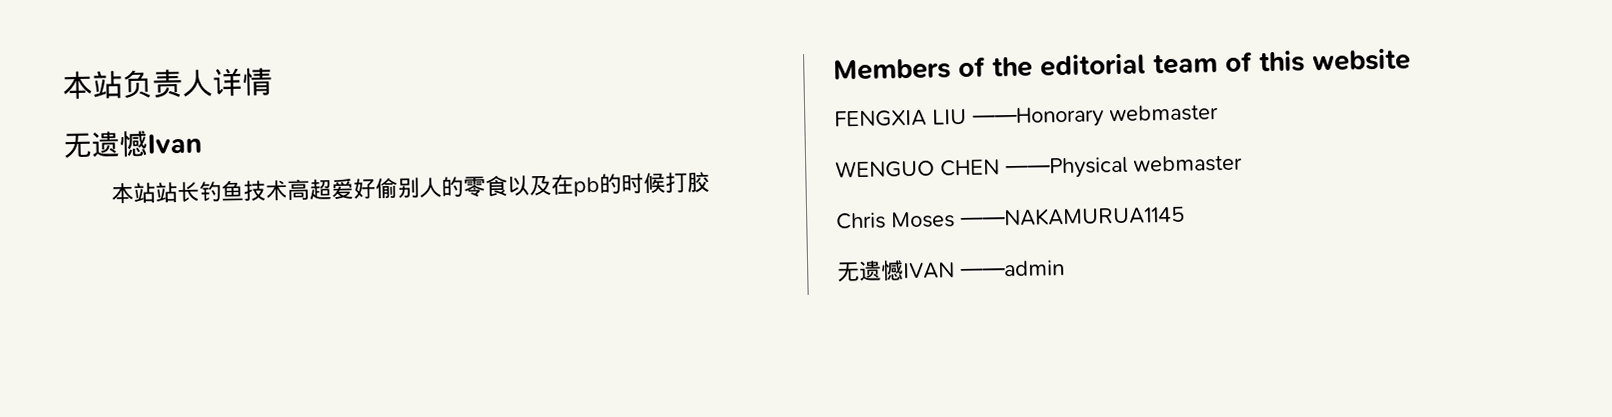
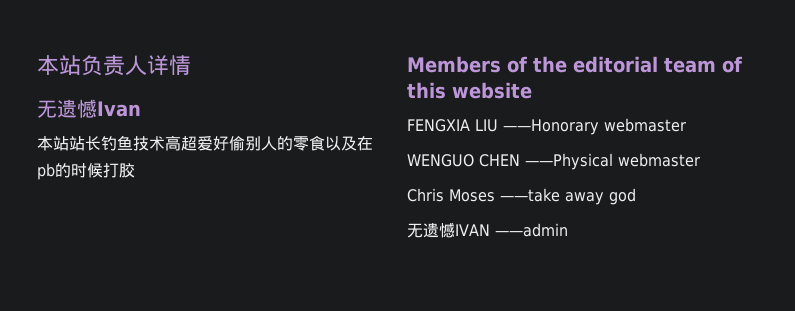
[960,205,1185,228] ——NAKAMURUA1145 -> [500,188,636,205] ——take away god

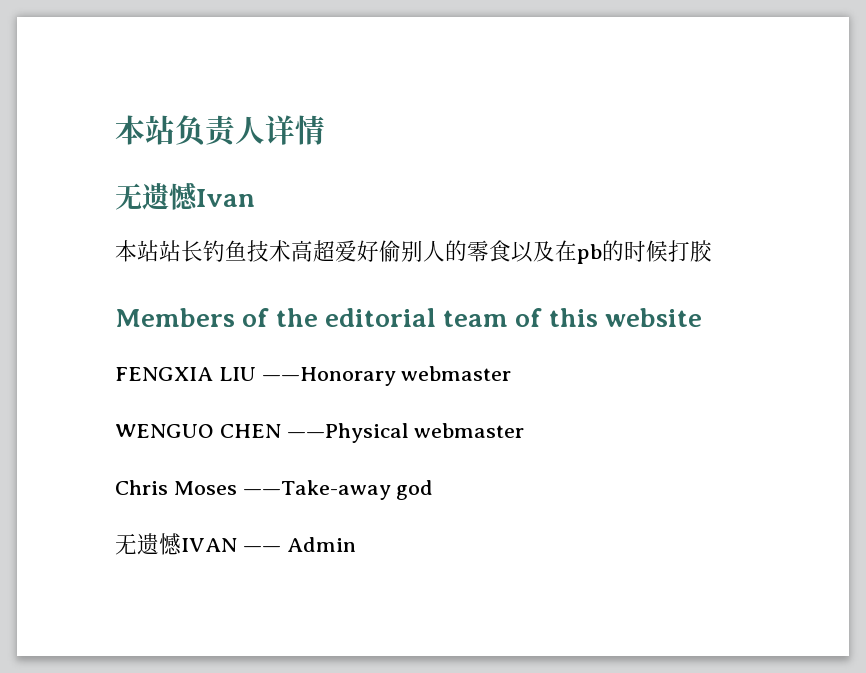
[500,188,604,205] ——take away -> [242,480,391,500] ——Take-away
[494,223,568,237] ——admin -> [242,537,356,552] —— Admin

